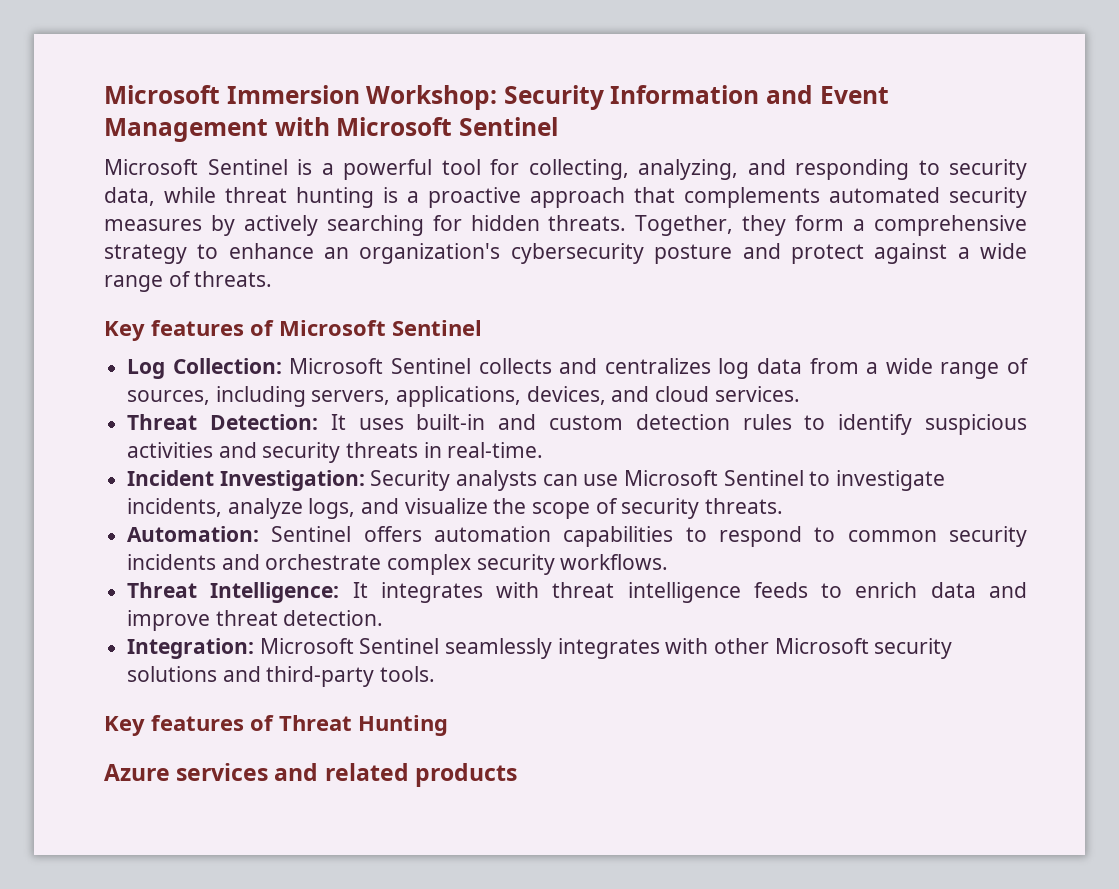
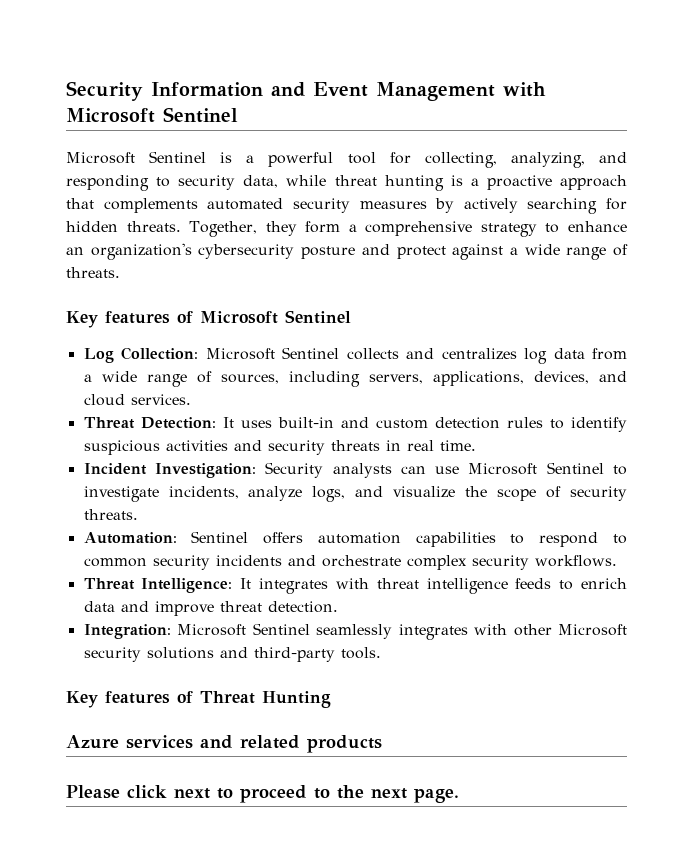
[104,85,498,110] Microsoft Immersion Workshop: -> (66, 91) none
[447,442,544,458] real-time. -> [406,440,476,451] real time.
(517, 775) none -> [66,785,459,803] // Please click next to proceed to the next page.

